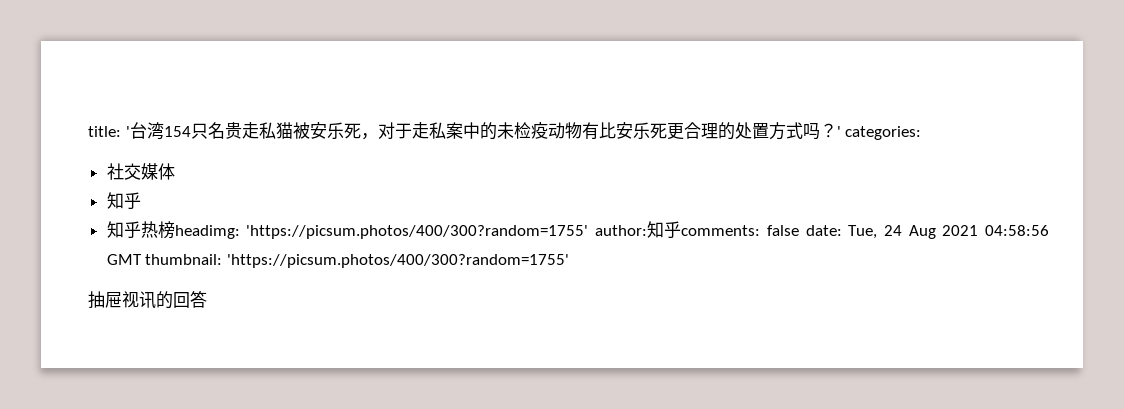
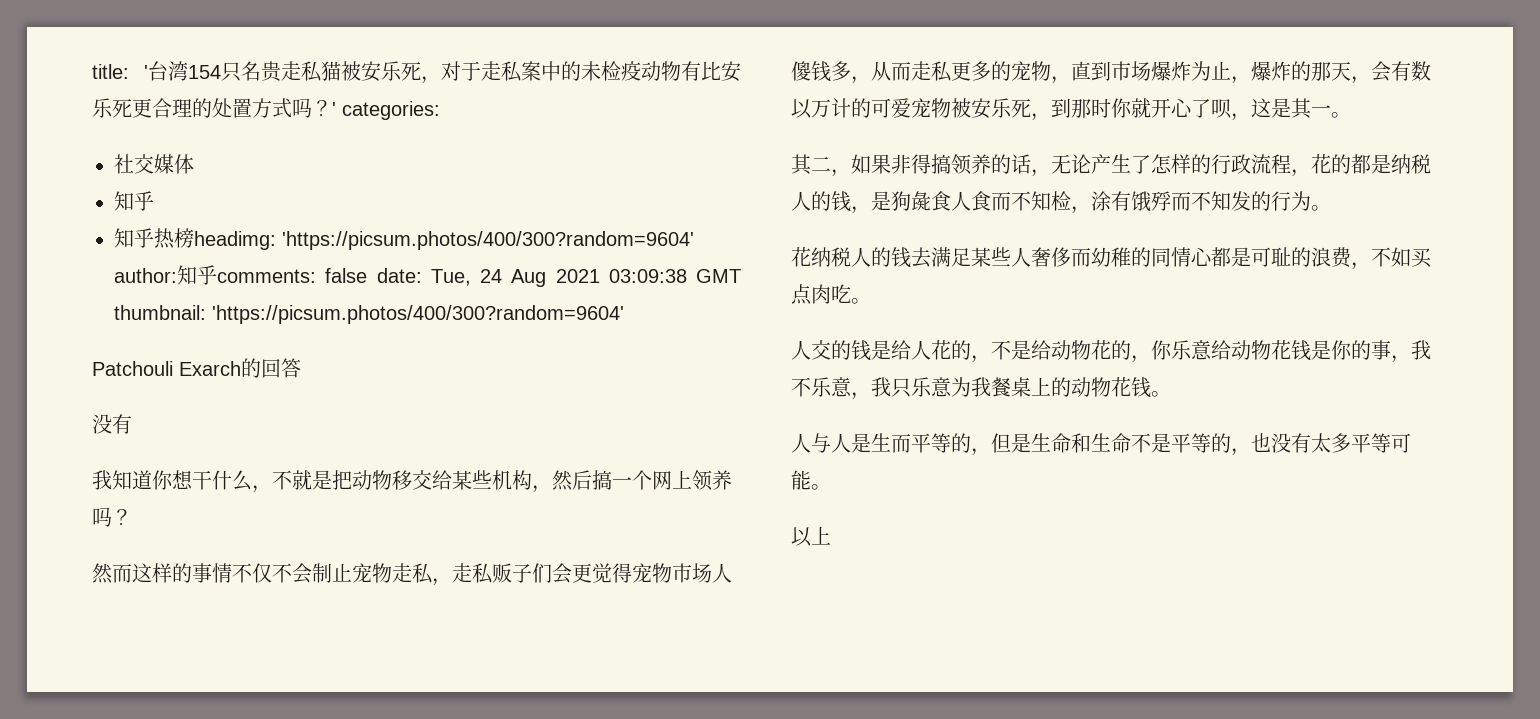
[246,225,589,239] 'https://picsum.photos/400/300?random=1755' -> [282,231,694,250] 'https://picsum.photos/400/300?random=9604'
[985,225,1050,236] 04:58:56 -> [608,269,687,283] 03:09:38
[226,254,569,268] [88,291,156,309] 'https://picsum.photos/400/300?random=1755' // 抽屉视讯 -> [212,305,624,324] [92,361,241,376] 'https://picsum.photos/400/300?random=9604' // Patchouli Exarch
(207, 299) none -> [92,414,132,434] [92,470,732,493] [92,507,132,527] [92,563,732,586] [791,61,1431,84] [791,98,1351,121] [791,154,1431,177] [791,191,1331,214] [791,247,1432,270] [791,284,871,305] [791,340,1431,363] [791,377,1171,400] [791,433,1411,456] [791,470,831,490] [791,526,831,547] // 没有 // 我知道你想干什么，不就是把动物移交给某些机构，然后搞一个网上领养吗？ // 然而这样的事情不仅不会制止宠物走私，走私贩子们会更觉得宠物市场人傻钱多，从而走私更多的宠物，直到市场爆炸为止，爆炸的那天，会有数以万计的可爱宠物被安乐死，到那时你就开心了呗，这是其一。 // 其二，如果非得搞领养的话，无论产生了怎样的行政流程，花的都是纳税人的钱，是狗彘食人食而不知检，涂有饿殍而不知发的行为。 // 花纳税人的钱去满足某些人奢侈而幼稚的同情心都是可耻的浪费，不如买点肉吃。 // 人交的钱是给人花的，不是给动物花的，你乐意给动物花钱是你的事，我不乐意，我只乐意为我餐桌上的动物花钱。 // 人与人是生而平等的，但是生命和生命不是平等的，也没有太多平等可能。 // 以上

